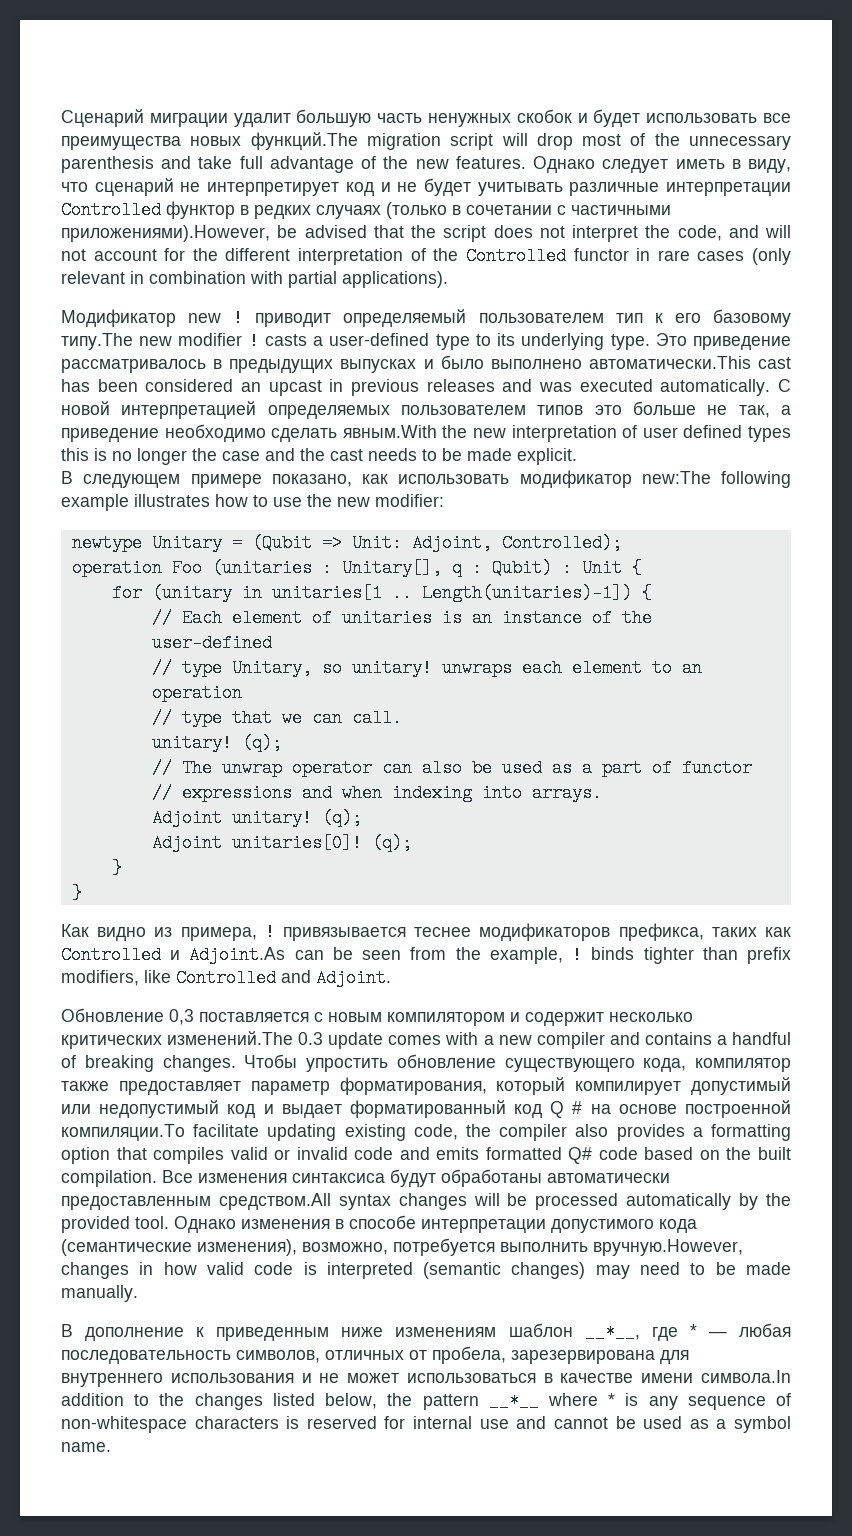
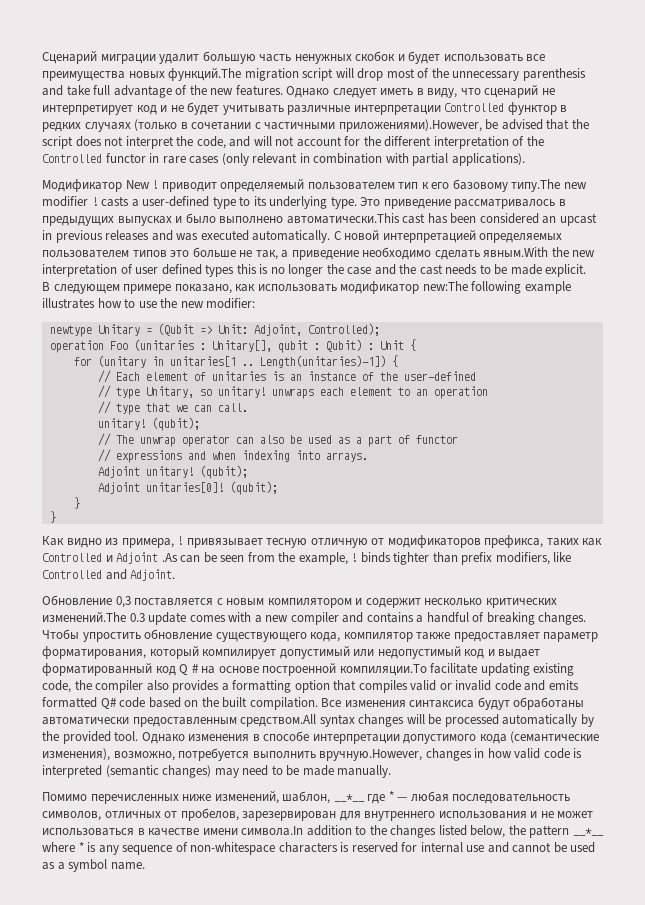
[188,313,222,323] new -> [125,180,150,189] New
[451,559,462,577] q -> [277,340,308,353] qubit
[241,734,282,752] (q); -> [151,417,200,431] (qubit);
[321,809,362,827] (q); -> [199,465,248,479] (qubit);
[371,834,412,852] (q); -> [229,481,278,495] (qubit);
[283,927,472,941] привязывается теснее -> [186,538,385,548] привязывает тесную отличную от
[189,946,286,964] Adjoint.As -> [116,552,178,564] Adjoint .As
[61,1323,640,1341] В дополнение к приведенным ниже изменениям шаблон __*__, -> [42,791,365,804] Помимо перечисленных ниже изменений, шаблон, __*__
[432,1346,655,1364] пробела, зарезервирована -> [180,808,337,821] пробелов, зарезервирован

